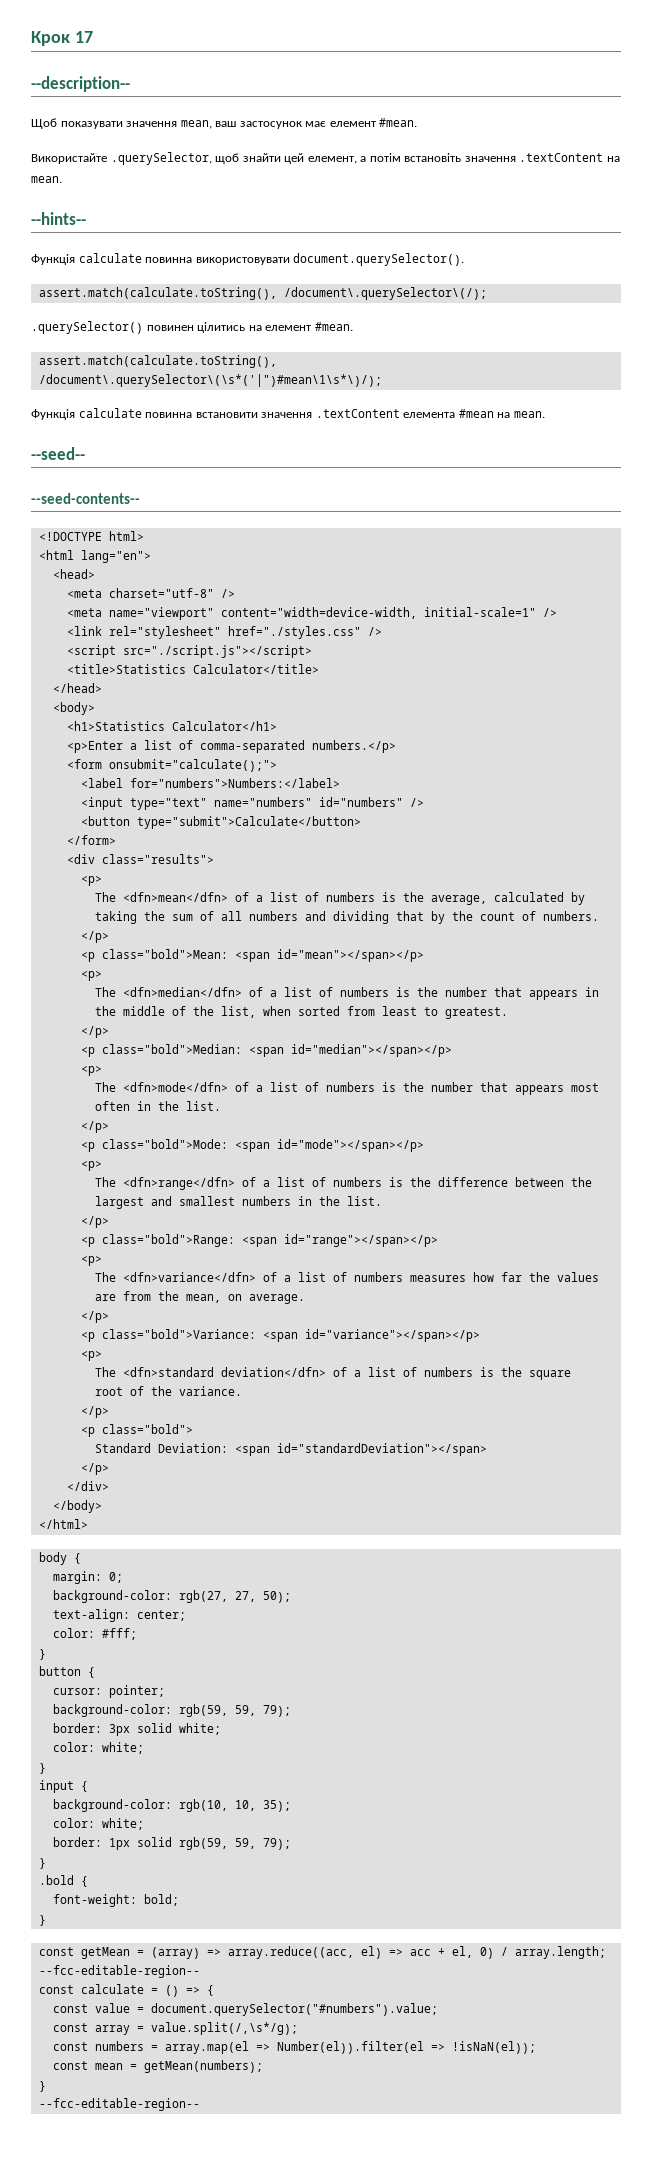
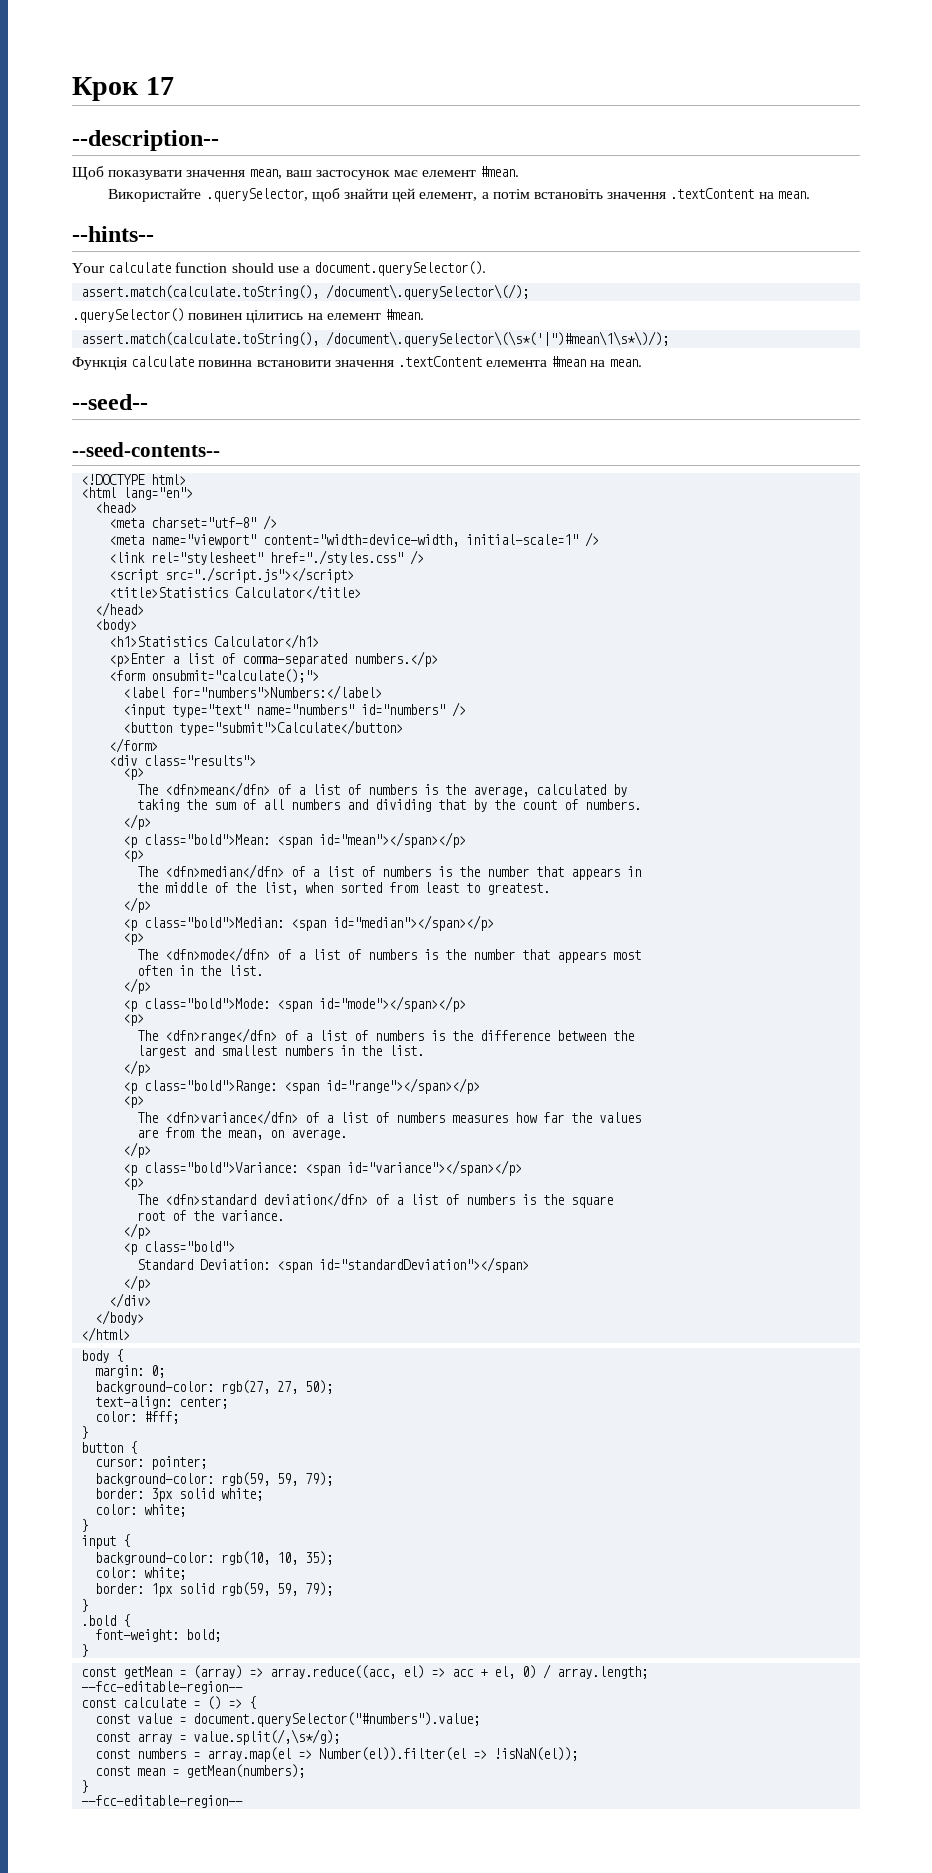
[31,253,290,265] Функція calculate повинна використовувати -> [72,262,310,273] Your calculate function should use a

